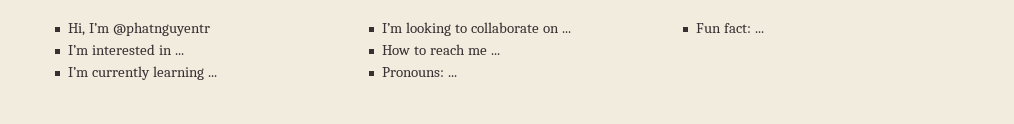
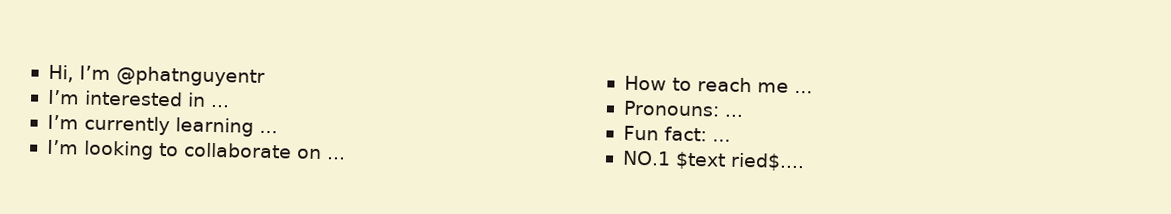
(764, 32) none -> [621,150,805,172] // NO.1 $text ried$....

